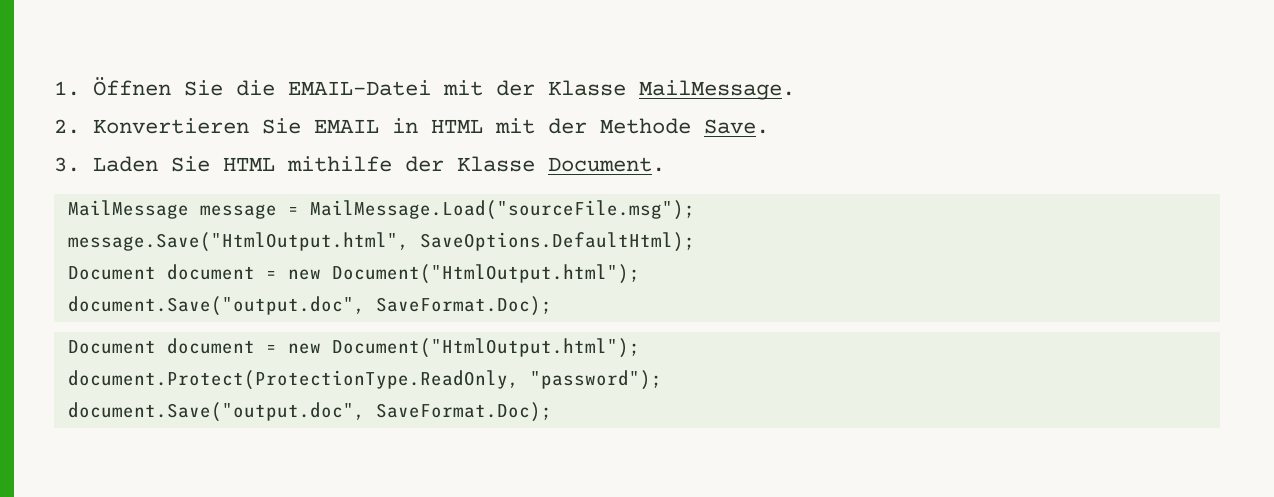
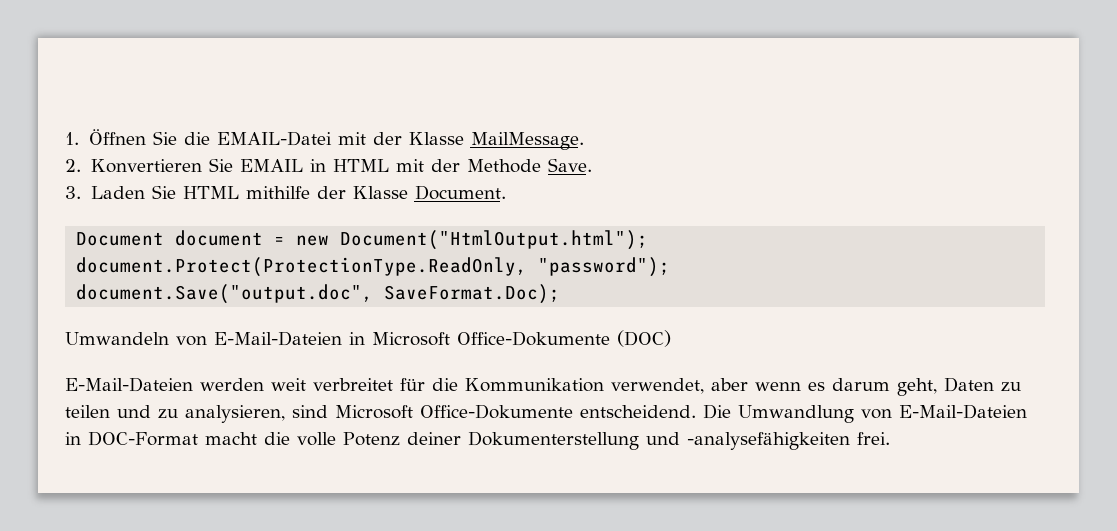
[67,200,695,220] [67,232,695,252] [67,264,640,284] [67,296,552,316] // MailMessage message = MailMessage.Load("sourceFile.msg"); // message.Save("HtmlOutput.html", SaveOptions.DefaultHtml); // Document document = new Document("HtmlOutput.html"); // document.Save("output.doc", SaveFormat.Doc); -> (506, 192) none
(552, 412) none -> [65,330,671,347] [65,377,1021,396] [65,404,1027,423] [65,431,890,450] // Umwandeln von E-Mail-Dateien in Microsoft Office-Dokumente (DOC) // E-Mail-Dateien werden weit verbreitet für die Kommunikation verwendet, aber wenn es darum geht, Daten zu teilen und zu analysieren, sind Microsoft Office-Dokumente entscheidend. Die Umwandlung von E-Mail-Dateien in DOC-Format macht die volle Potenz deiner Dokumenterstellung und -analysefähigkeiten frei.

